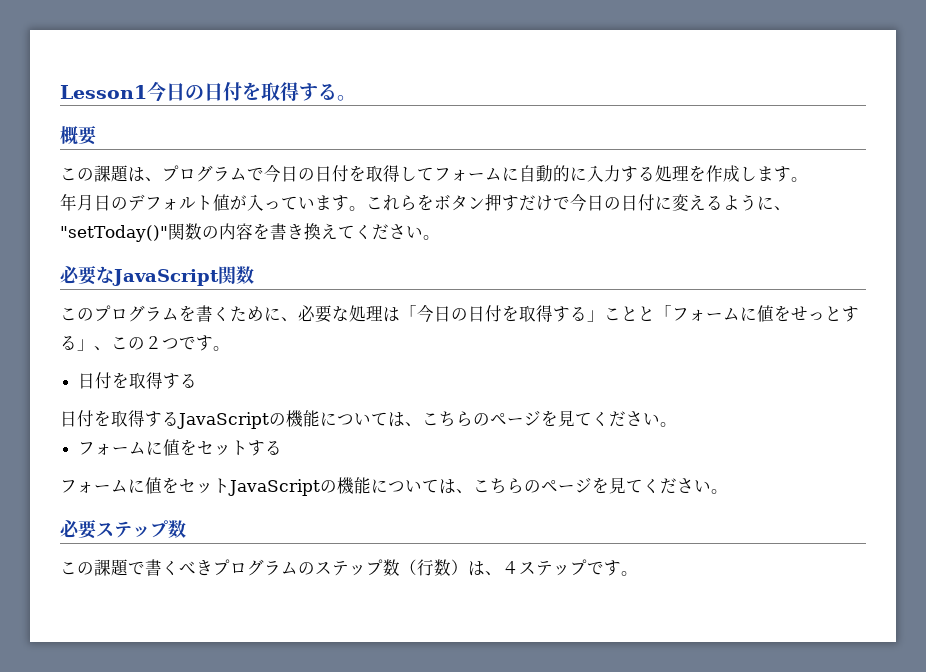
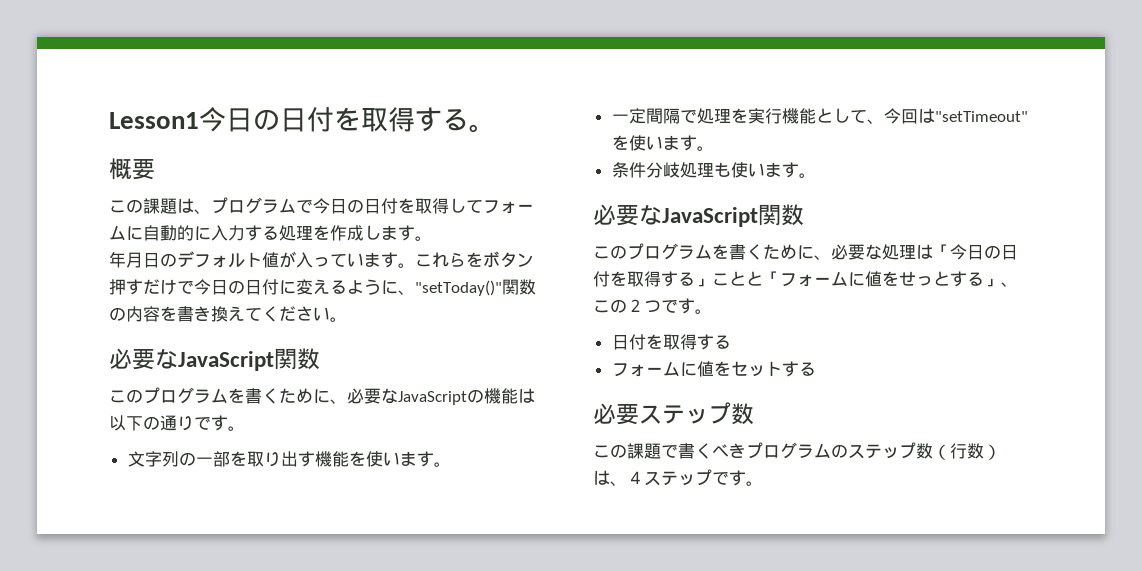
(254, 275) none -> [109,387,535,405] [109,415,245,431] [127,451,451,467] [611,108,1028,124] [611,135,714,151] [611,162,816,178] [593,204,804,227] // このプログラムを書くために、必要なJavaScriptの機能は以下の通りです。 // 文字列の一部を取り出す機能を使います。 // 一定間隔で処理を実行機能として、今回は"setTimeout"を使います。 // 条件分岐処理も使います。 // 必要なJavaScript関数
[60,410,677,429] // 日付を取得するJavaScriptの機能については、こちらのページを見てください。 -> (731, 342) none
[60,477,728,496] // フォームに値をセットJavaScriptの機能については、こちらのページを見てください。 -> (816, 369) none

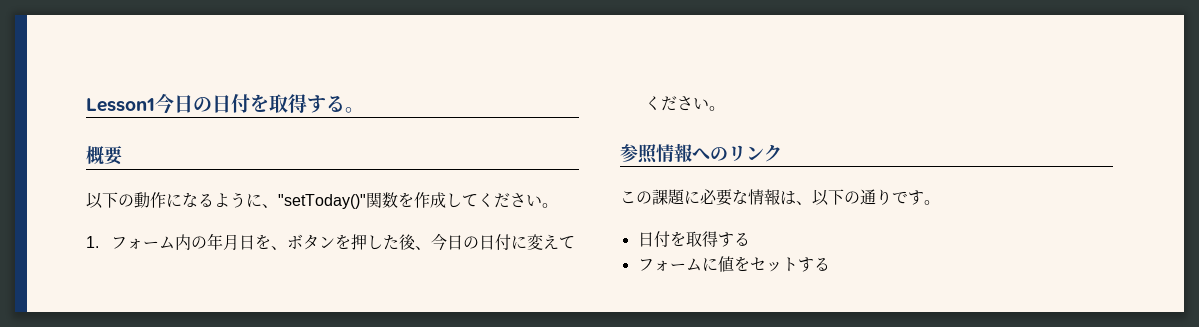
[109,197,534,214] [109,225,432,241] [109,251,534,268] [109,279,536,296] [109,306,347,322] [109,348,320,371] [109,387,535,405] [109,415,245,431] [127,451,451,467] [611,108,1028,124] [611,135,714,151] [611,162,816,178] [593,204,804,227] [593,243,1018,260] [593,271,1018,287] [593,299,661,313] この課題は、プログラムで今日の日付を取得してフォームに自動的に入力する処理を作成します。 // 年月日のデフォルト値が入っています。これらをボタン押すだけで今日の日付に変えるように、"setToday()"関数の内容を書き換えてください。 // 必要なJavaScript関数 // このプログラムを書くために、必要なJavaScriptの機能は以下の通りです。 // 文字列の一部を取り出す機能を使います。 // 一定間隔で処理を実行機能として、今回は"setTimeout"を使います。 // 条件分岐処理も使います。 // 必要なJavaScript関数 // このプログラムを書くために、必要な処理は「今日の日付を取得する」ことと「フォームに値をせっとする」、この２つ -> [86,192,558,209] [86,233,575,251] [644,96,725,111] [620,143,782,164] [620,189,892,206] 以下の動作になるように、"setToday()"関数を作成してください。 // 1.フォーム内の年月日を、ボタンを押した後、今日の日付に変えてください。 // 参照情報へのリンク // この課題に必要な情報は、以下の通り
[593,402,754,425] [593,442,1001,460] [593,469,763,486] // 必要ステップ数 // この課題で書くべきプログラムのステップ数（行数）は、４ステップです。 -> (830, 264) none

